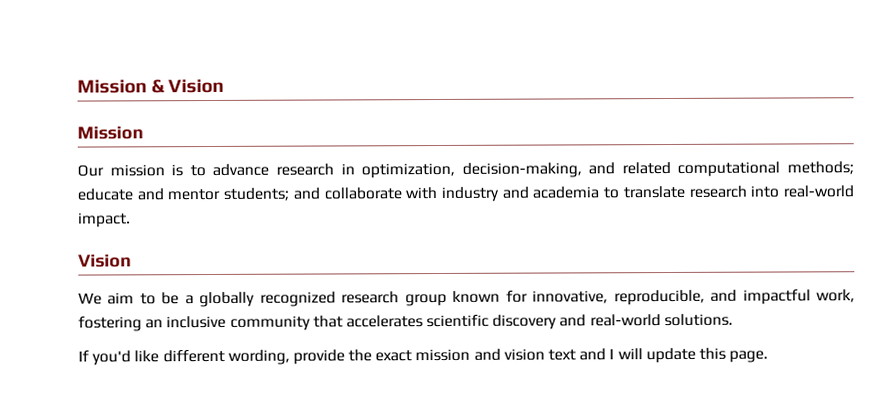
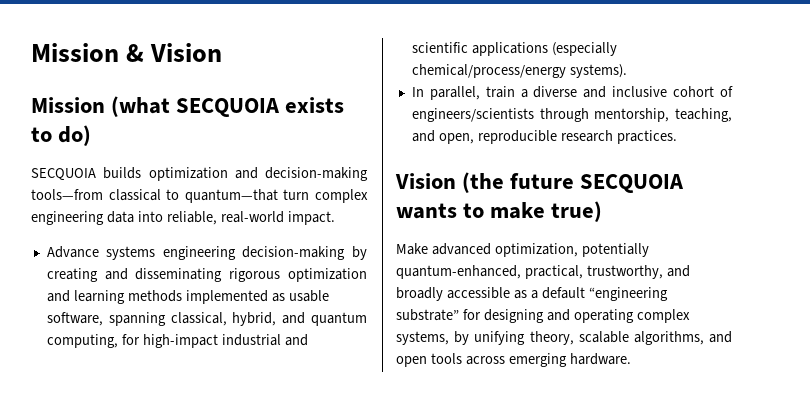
[77,161,855,179] [77,185,854,202] [78,212,131,228] [78,254,132,268] [78,289,856,308] [78,313,733,332] [78,347,769,366] // Our mission is to advance research in optimization, decision-making, and related computational methods; educate and mentor students; and collaborate with industry and academia to translate research into real-world impact. // Vision // We aim to be a globally recognized research group known for innovative, reproducible, and impactful work, fostering an inclusive community that accelerates scientific discovery and real-world solutions. // If you'd like different wording, provide the exact mission and vision text and I will update this page. -> [111,96,345,117] [31,125,92,146] [31,167,368,181] [31,189,368,203] [31,211,335,225] [46,246,367,260] [46,268,367,282] [46,290,329,304] [46,312,367,326] [46,334,308,348] [411,42,617,56] [411,64,627,78] [411,86,733,100] [411,108,732,122] [411,130,677,144] [395,172,685,193] [396,201,603,222] [396,243,649,257] [396,265,690,279] [396,287,668,301] [396,309,690,323] [396,331,732,345] [396,353,631,367] (what SECQUOIA exists to do) // SECQUOIA builds optimization and decision-making tools—from classical to quantum—that turn complex engineering data into reliable, real-world impact. // Advance systems engineering decision-making by creating and disseminating rigorous optimization and learning methods implemented as usable software, spanning classical, hybrid, and quantum computing, for high-impact industrial and scientific applications (especially chemical/process/energy systems). // In parallel, train a diverse and inclusive cohort of engineers/scientists through mentorship, teaching, and open, reproducible research practices. // Vision (the future SECQUOIA wants to make true) // Make advanced optimization, potentially quantum-enhanced, practical, trustworthy, and broadly accessible as a default “engineering substrate” for designing and operating complex systems, by unifying theory, scalable algorithms, and open tools across emerging hardware.

